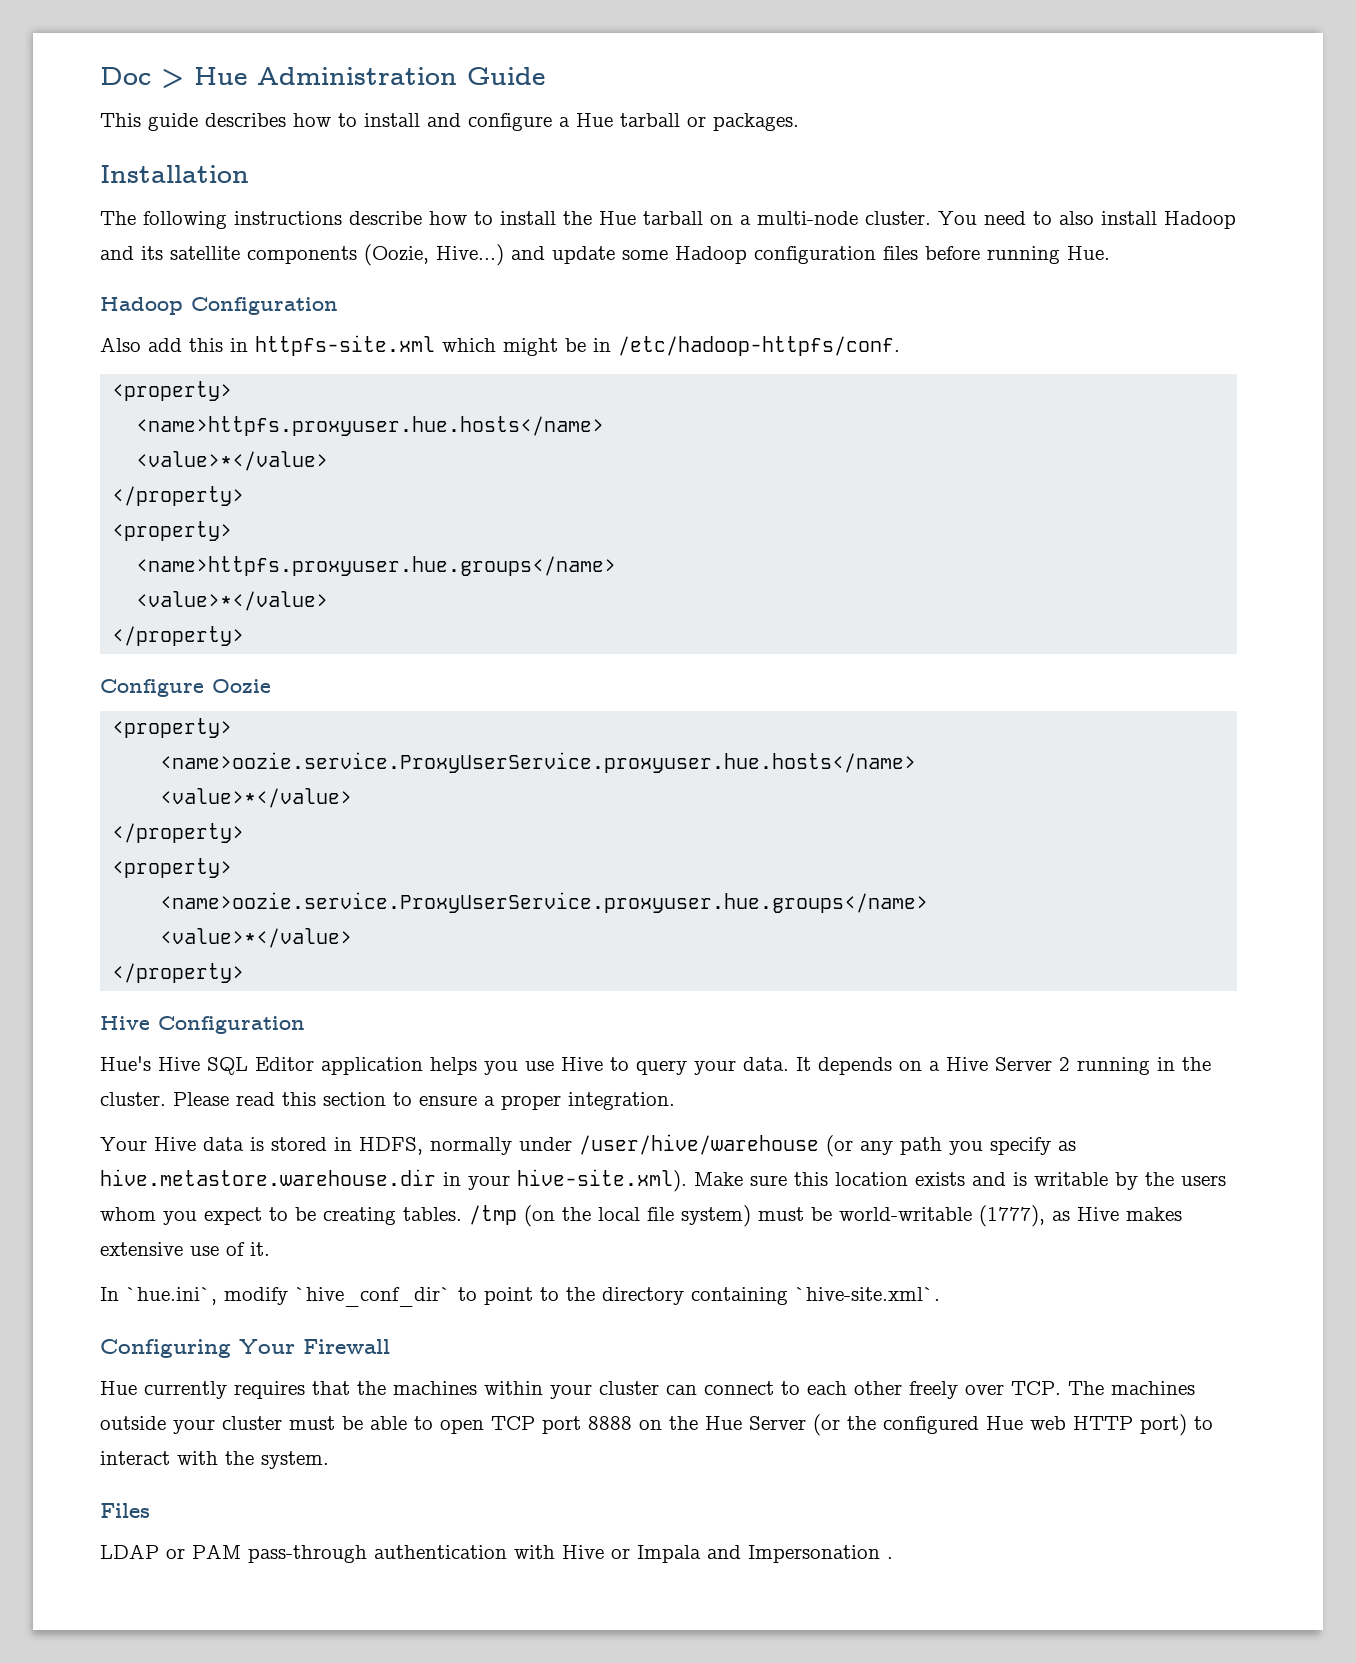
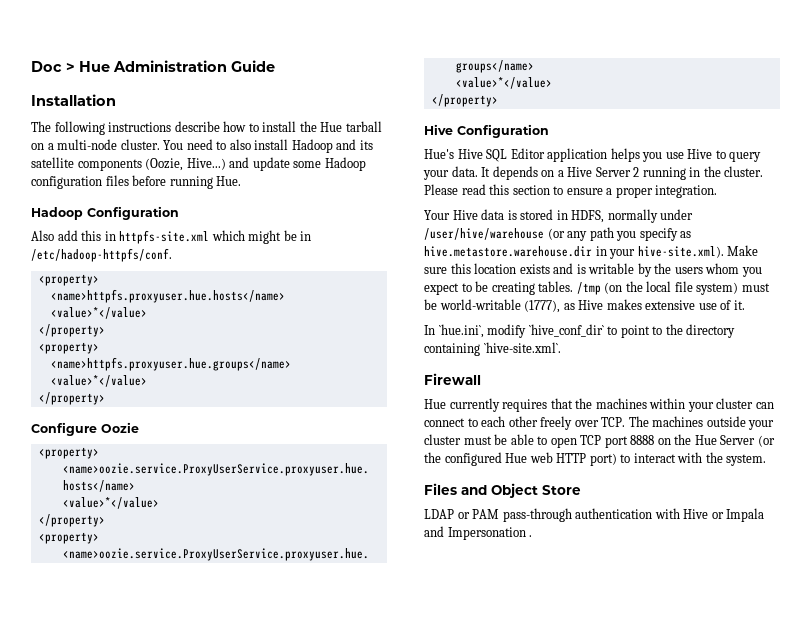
[100,113,799,131] // This guide describes how to install and configure a Hue tarball or packages. -> (275, 66) none
[100,1339,295,1358] Configuring Your -> (561, 347) none
(150, 1510) none -> [461,483,581,498] and Object Store

